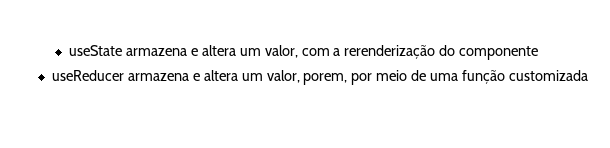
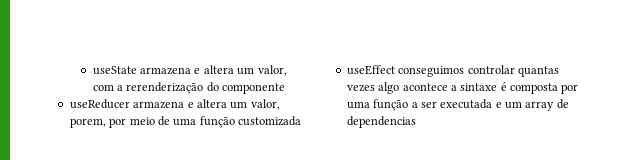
(588, 75) none -> [346,65,559,77] [346,82,579,94] [346,99,569,111] [346,116,416,128] // useEffect conseguimos controlar quantas vezes algo acontece a sintaxe é composta por uma função a ser executada e um array de dependencias

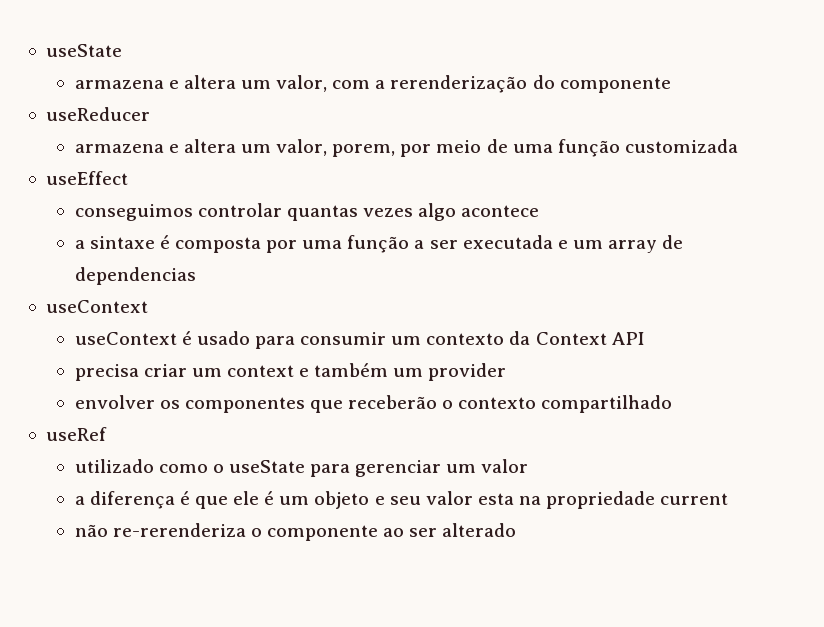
[92,66,137,75] useState -> [45,44,122,57] useState //
(130, 104) none -> (150, 114) //
(395, 70) none -> (128, 178) //
(448, 87) none -> (540, 211) //
(416, 122) none -> [45,300,148,313] [74,331,645,349] [74,363,507,381] [74,395,673,413] [45,427,107,441] [74,459,529,477] [74,491,729,509] [74,523,517,541] // useContext // useContext é usado para consumir um contexto da Context API // precisa criar um context e também um provider // envolver os componentes que receberão o contexto compartilhado // useRef // utilizado como o useState para gerenciar um valor // a diferença é que ele é um objeto e seu valor esta na propriedade current // não re-rerenderiza o componente ao ser alterado

